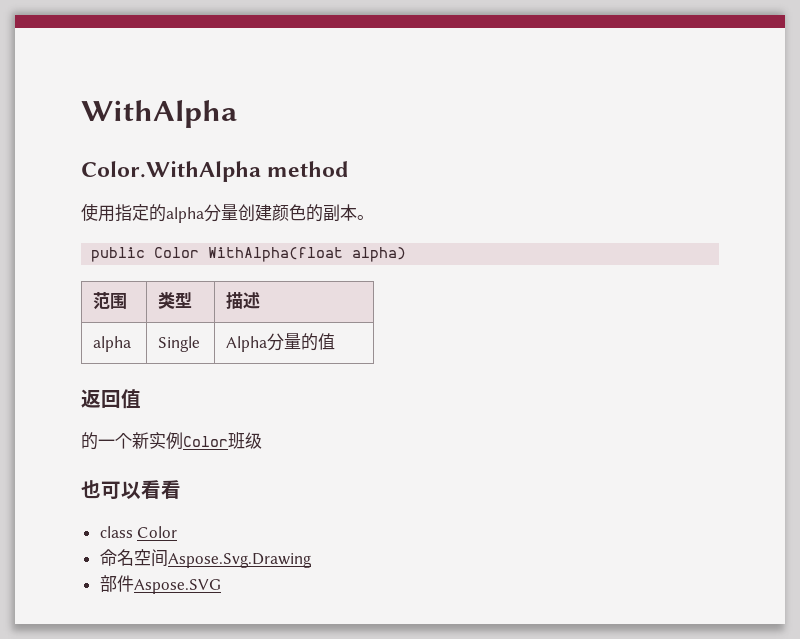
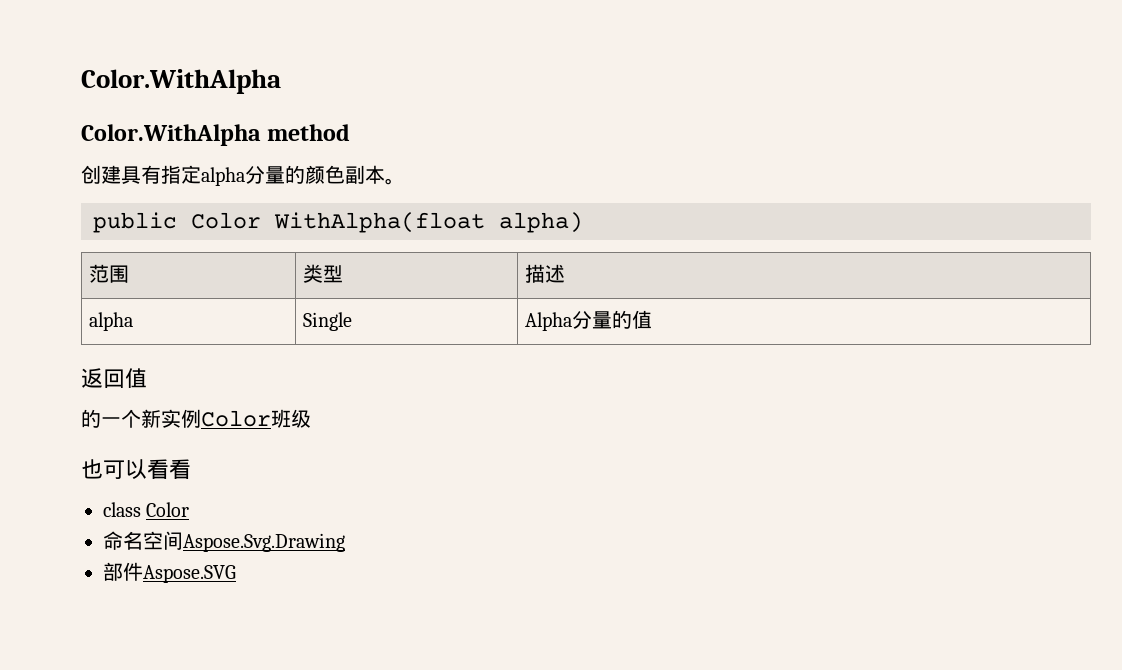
[81,100,237,128] WithAlpha -> [81,69,281,94] Color.WithAlpha
[81,203,323,223] 使用指定的alpha分量创建颜色的 -> [81,165,345,186] 创建具有指定alpha分量的颜色

